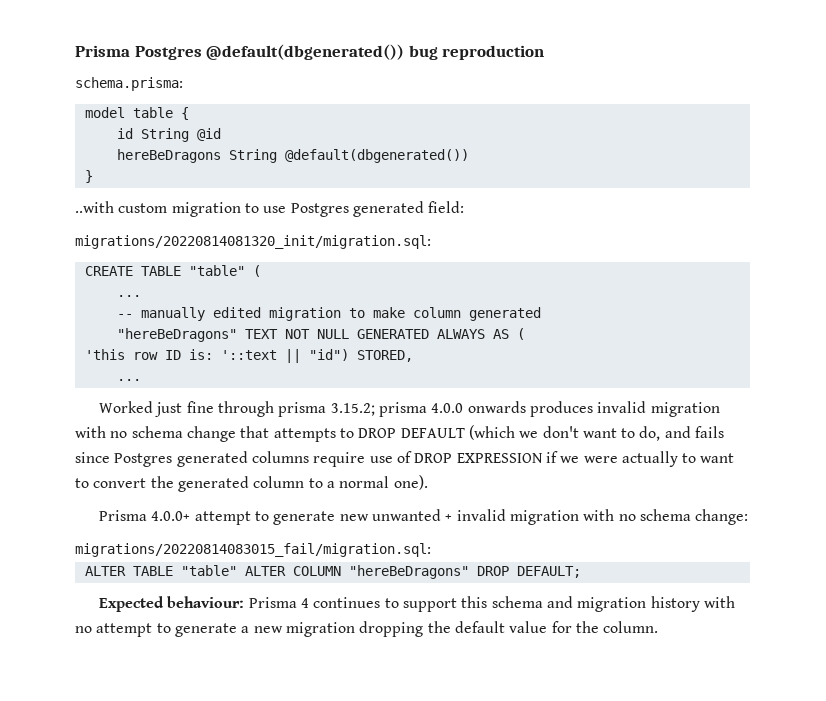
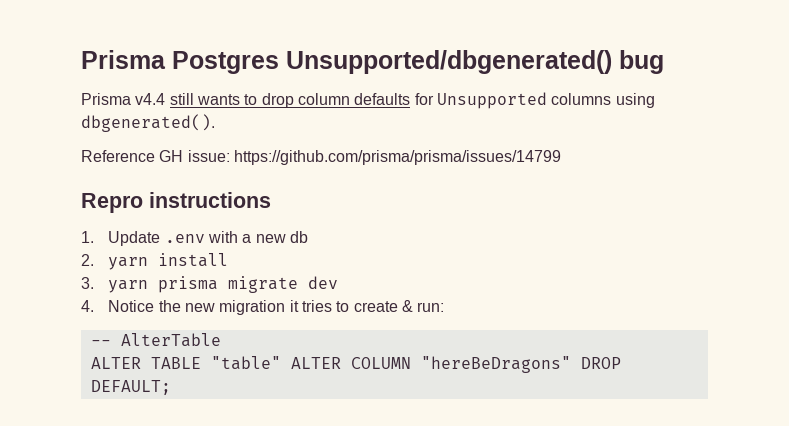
[206,44,405,60] @default(dbgenerated()) -> [286,50,612,74] Unsupported/dbgenerated()
[442,45,545,60] [75,77,183,91] [84,107,189,120] [116,128,221,142] [116,149,469,163] [84,170,93,183] [75,201,465,217] [75,235,431,249] [84,265,261,277] [116,295,141,297] [116,307,541,321] [116,328,525,342] [84,349,413,363] [116,379,141,381] [99,401,720,417] [75,425,725,442] [75,451,735,467] [75,475,428,492] [99,509,749,525] [75,543,431,557] reproduction // schema.prisma: // model table { // id String @id // hereBeDragons String @default(dbgenerated()) // } // ..with custom migration to use Postgres generated field: // migrations/20220814081320_init/migration.sql: // CREATE TABLE "table" ( // ... // -- manually edited migration to make column generated // "hereBeDragons" TEXT NOT NULL GENERATED ALWAYS AS ( // 'this row ID is: '::text || "id") STORED, // ... // Worked just fine through prisma 3.15.2; prisma 4.0.0 onwards produces invalid migration with no schema change that attempts to DROP DEFAULT (which we don't want to do, and fails since Postgres generated columns require use of DROP EXPRESSION if we were actually to want to convert the generated column to a normal one). // Prisma 4.0.0+ attempt to generate new unwanted + invalid migration with no schema change: // migrations/20220814083015_fail/migration.sql: -> [81,92,655,109] [81,114,215,132] [81,150,561,165] [81,192,271,213] [81,231,309,246] [81,253,229,270] [81,276,339,293] [81,300,445,315] [90,333,221,347] // Prisma v4.4 still wants to drop column defaults for Unsupported columns using dbgenerated(). // Reference GH issue: https://github.com/prisma/prisma/issues/14799 // Repro instructions // 1. Update .env with a new db // 2. yarn install // 3. yarn prisma migrate dev // 4. Notice the new migration it tries to create & run: // -- AlterTable
[99,596,735,612] [75,621,659,637] // Expected behaviour: Prisma 4 continues to support this schema and migration history with no attempt to generate a new migration dropping the default value for the column. -> (171, 387) none

